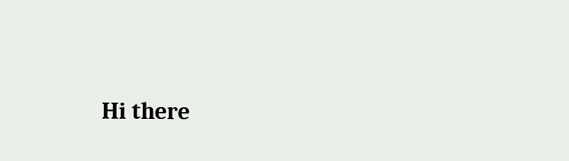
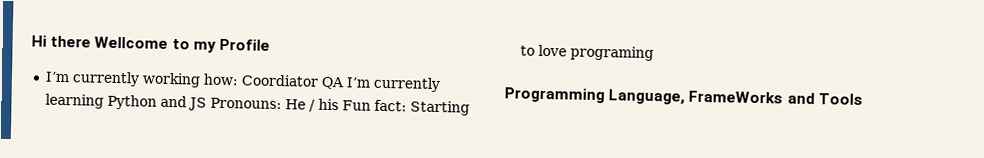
(191, 110) none -> [94,36,270,53] [44,71,441,93] [44,93,470,116] [519,44,654,62] [504,87,863,105] Wellcome to my Profile // I’m currently working how: Coordiator QA I’m currently learning Python and JS Pronouns: He / his Fun fact: Starting to love programing // Programming Language, FrameWorks and Tools

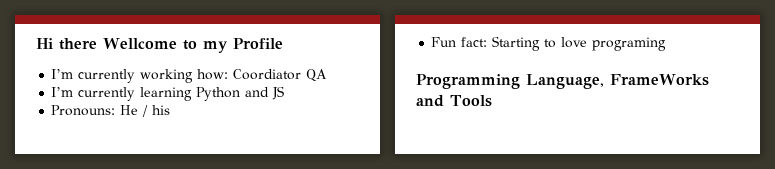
(345, 83) none -> (328, 75) //
(207, 104) none -> (285, 93) //
(339, 104) none -> (171, 110) //

